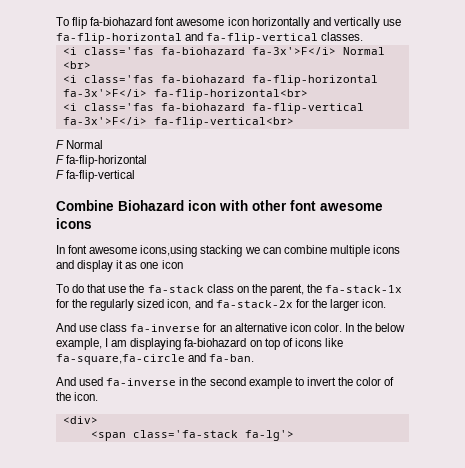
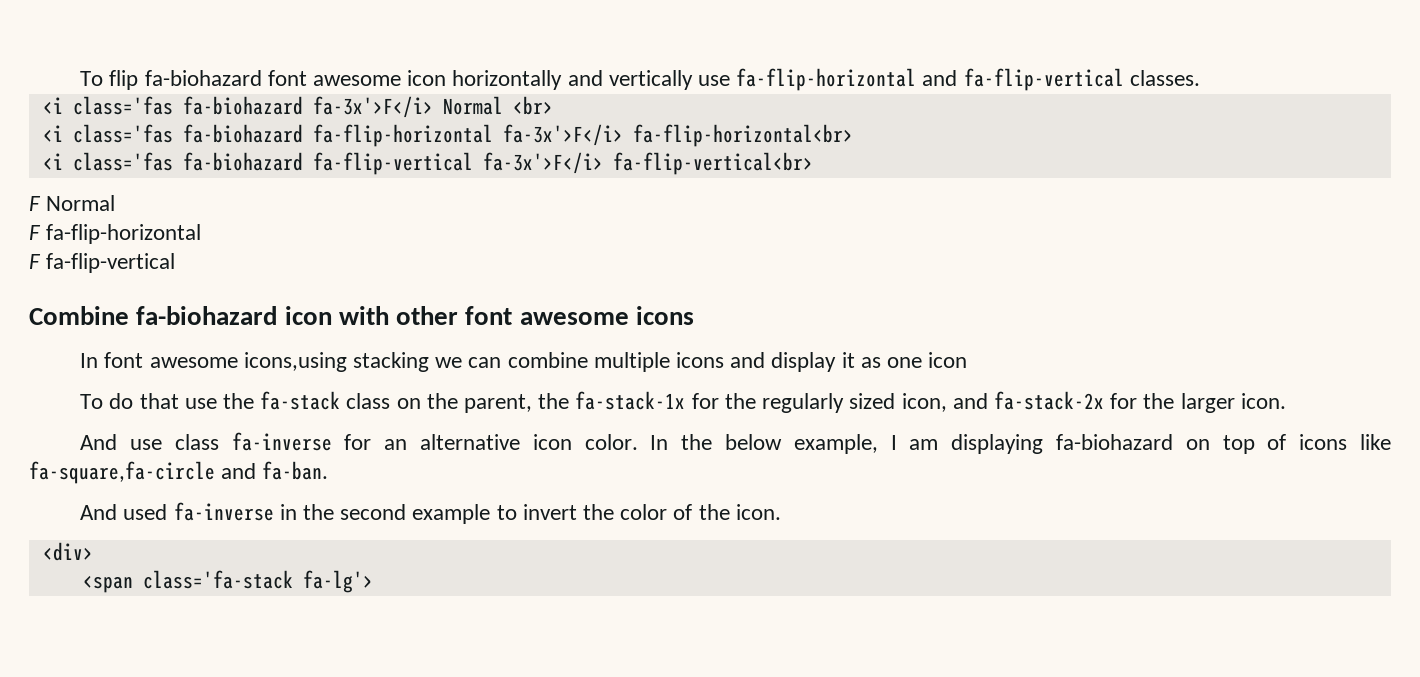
[118,200,184,211] Biohazard -> [136,306,278,325] fa-biohazard

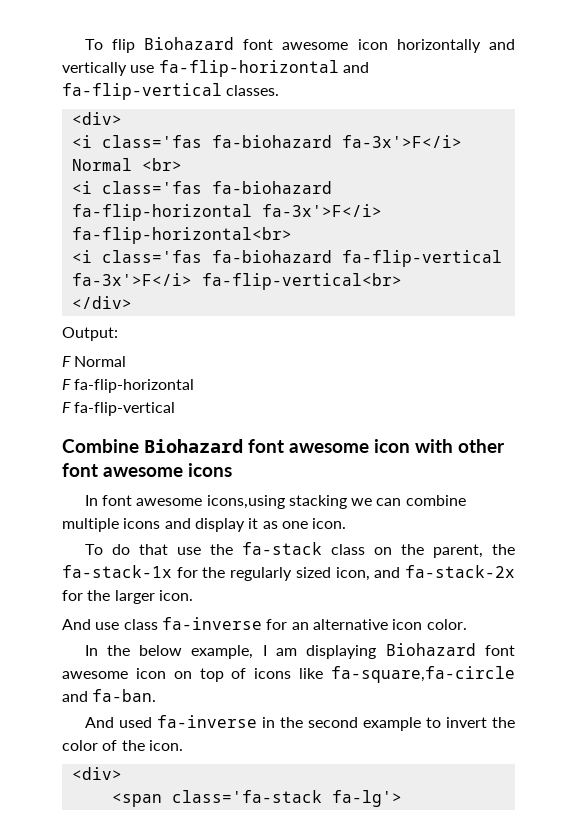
[144,70,262,86] fa-biohazard -> [143,37,234,50] Biohazard
(1200, 78) none -> [71,112,122,125] // <div>
(813, 163) none -> [71,296,132,309] [62,327,118,341] // </div> // Output:
[136,306,278,325] fa-biohazard -> [144,439,369,453] Biohazard font awesome
[928,352,968,368] icon -> [312,518,347,529] icon.
(638, 442) none -> (467, 624) //
[1055,434,1173,450] fa-biohazard -> [385,643,515,656] [62,668,166,679] Biohazard font awesome icon

